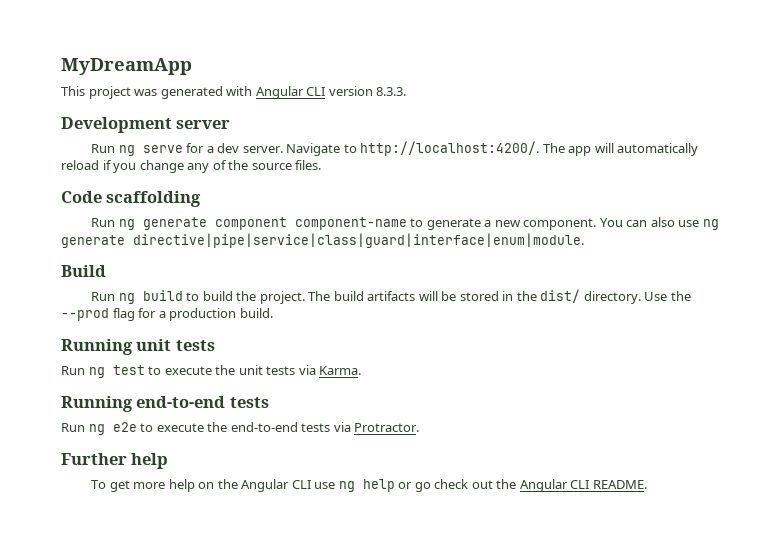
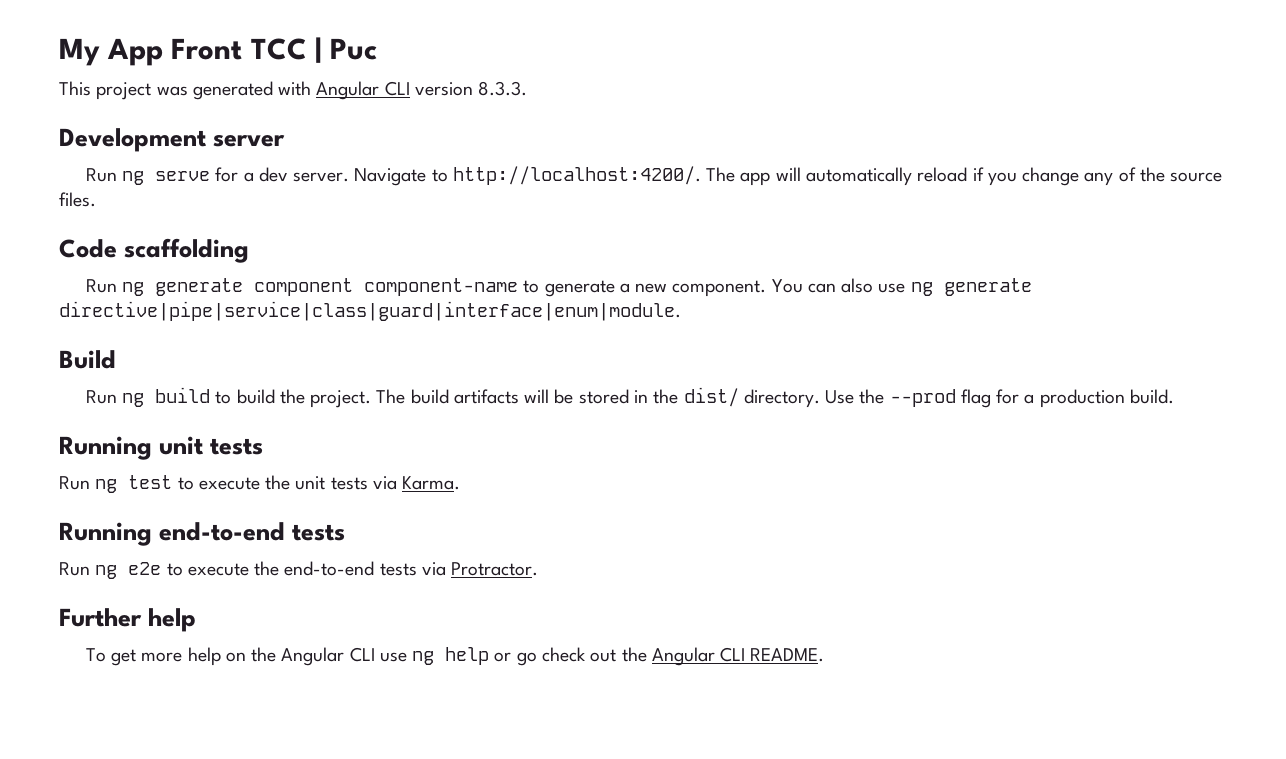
[61,58,192,75] MyDreamApp -> [59,37,378,66] My App Front TCC | Puc

